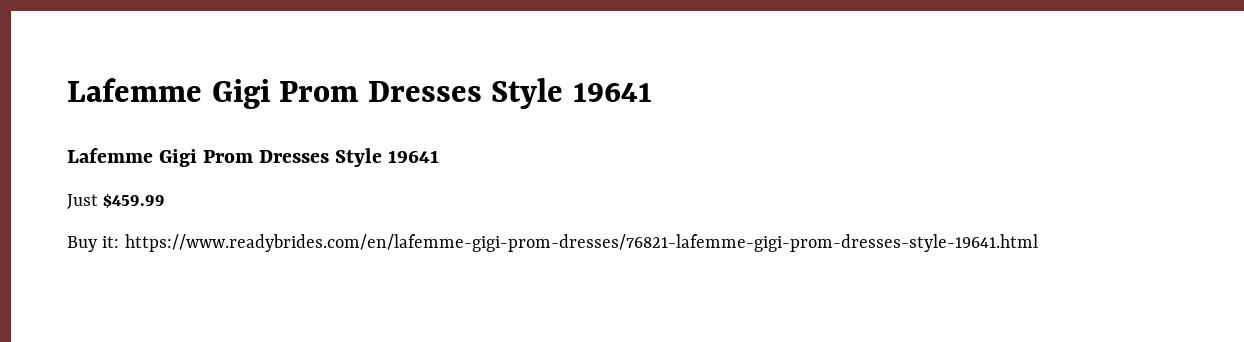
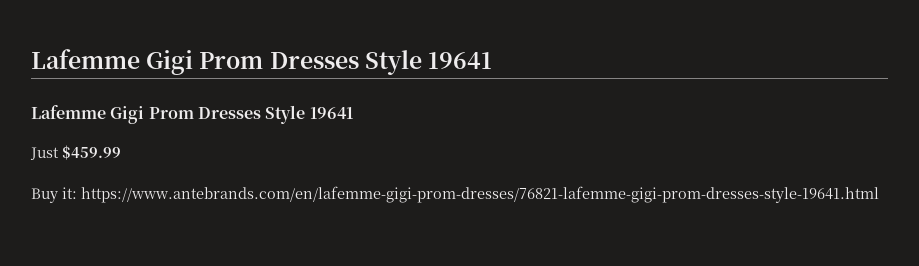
[124,234,1038,252] https://www.readybrides.com/en/lafemme-gigi-prom-dresses/76821-lafemme-gigi-prom-dresses-style-19641.html -> [81,186,879,203] https://www.antebrands.com/en/lafemme-gigi-prom-dresses/76821-lafemme-gigi-prom-dresses-style-19641.html

